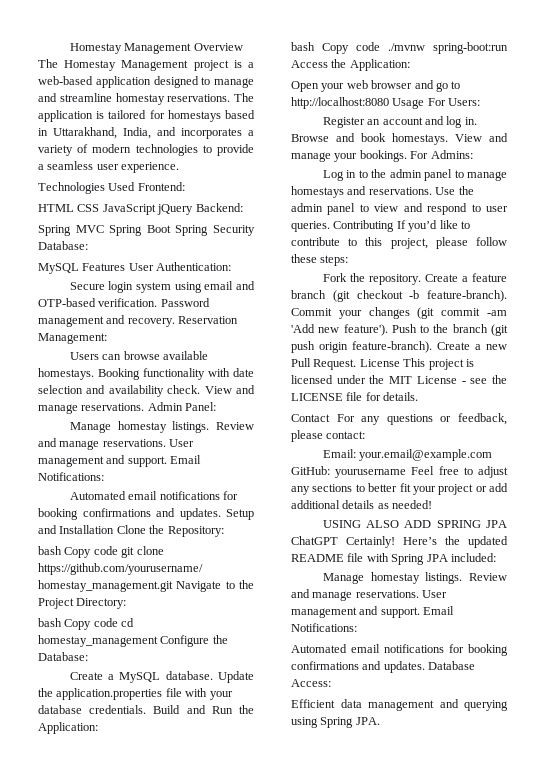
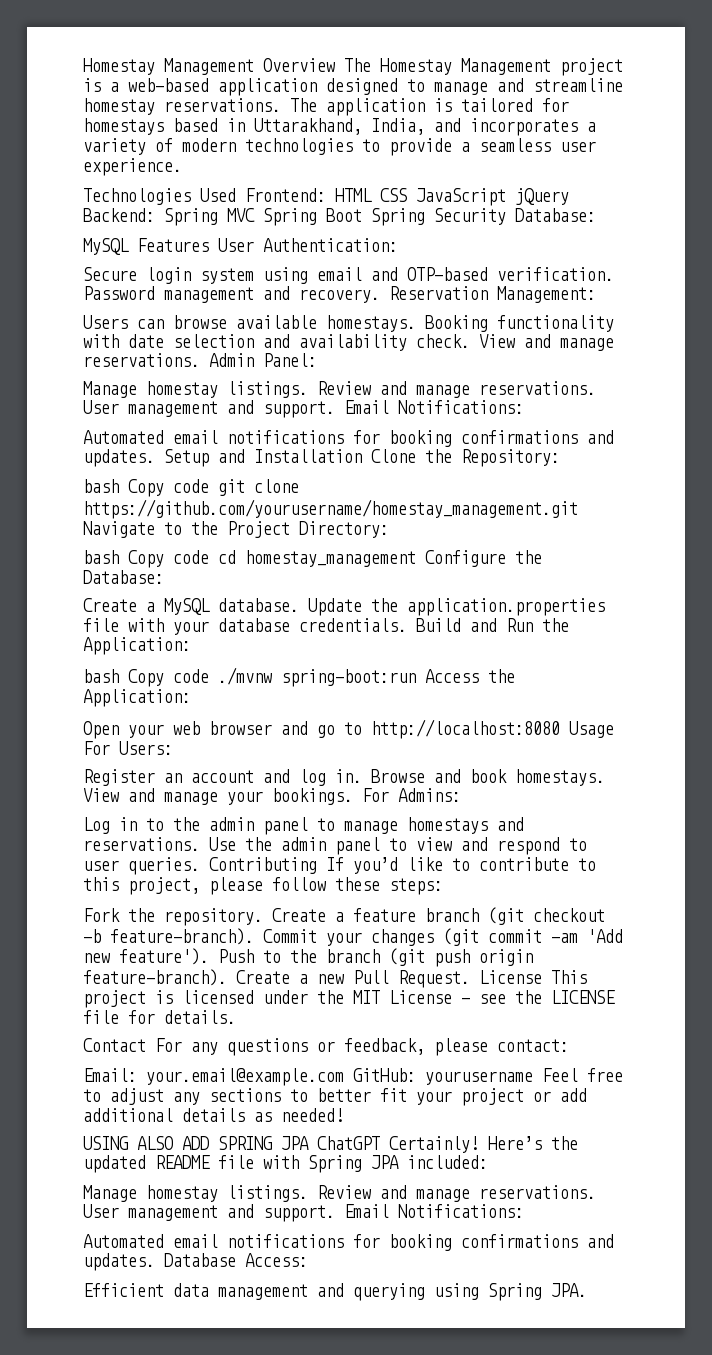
(185, 186) // -> (326, 195) none
(243, 207) // -> (155, 215) none

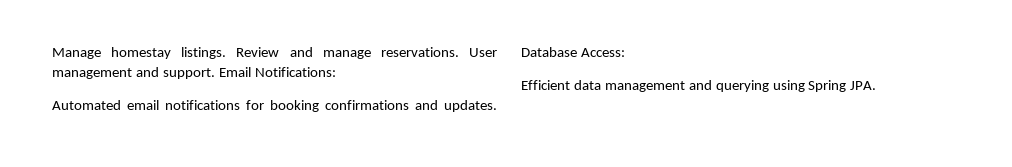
[83,58,623,76] [83,78,623,96] [83,98,569,116] [83,118,596,136] [83,138,596,156] [83,158,182,176] [83,188,569,206] [83,208,596,226] [83,238,398,255] [83,267,614,284] [83,286,596,303] [83,315,614,332] [83,334,614,351] [83,353,317,367] [83,381,596,398] [83,400,524,418] [83,430,614,447] [83,449,560,467] [83,479,299,497] [83,499,578,519] [83,521,389,538] [83,550,542,568] [83,570,164,584] [83,598,605,616] [83,618,569,635] [83,637,191,655] [83,667,515,687] [83,689,191,707] [83,719,614,739] [83,741,173,755] [83,769,605,786] [83,788,461,805] [83,817,524,835] [83,837,587,855] [83,857,596,875] [83,877,443,895] [83,907,605,926] [83,928,623,946] [83,948,533,967] [83,969,587,988] [83,990,615,1008] [83,1010,236,1024] [83,1038,569,1056] [83,1068,623,1086] [83,1088,587,1106] [83,1108,344,1122] [83,1136,578,1153] [83,1155,488,1173] Homestay Management Overview The Homestay Management project is a web-based application designed to manage and streamline homestay reservations. The application is tailored for homestays based in Uttarakhand, India, and incorporates a variety of modern technologies to provide a seamless user experience. // Technologies Used Frontend: HTML CSS JavaScript jQuery Backend: Spring MVC Spring Boot Spring Security Database: // MySQL Features User Authentication: // Secure login system using email and OTP-based verification. Password management and recovery. Reservation Management: // Users can browse available homestays. Booking functionality with date selection and availability check. View and manage reservations. Admin Panel: // Manage homestay listings. Review and manage reservations. User management and support. Email Notifications: // Automated email notifications for booking confirmations and updates. Setup and Installation Clone the Repository: // bash Copy code git clone https://github.com/yourusername/homestay_management.git Navigate to the Project Directory: // bash Copy code cd homestay_management Configure the Database: // Create a MySQL database. Update the application.properties file with your database credentials. Build and Run the Application: // bash Copy code ./mvnw spring-boot:run Access the Application: // Open your web browser and go to http://localhost:8080 Usage For Users: // Register an account and log in. Browse and book homestays. View and manage your bookings. For Admins: // Log in to the admin panel to manage homestays and reservations. Use the admin panel to view and respond to user queries. Contributing If you’d like to contribute to this project, please follow these steps: // Fork the repository. Create a feature branch (git checkout -b feature-branch). Commit your changes (git commit -am 'Add new feature'). Push to the branch (git push origin feature-branch). Create a new Pull Request. License This project is licensed under the MIT License - see the LICENSE file for details. // Contact For any questions or feedback, please contact: // Email: your.email@example.com GitHub: yourusername Feel free to adjust any sections to better fit your project or add additional details as needed! // USING ALSO ADD SPRING JPA ChatGPT Certainly! Here’s the updated README file with Spring JPA included: // -> (52, 53) none

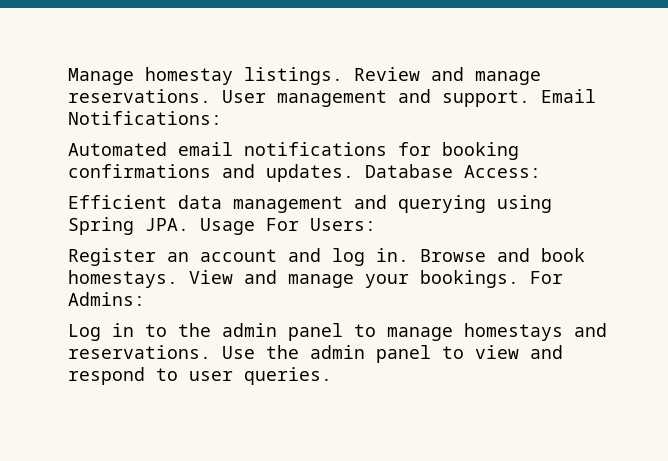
(877, 85) none -> [200,218,376,235] [68,248,585,266] [68,270,563,288] [68,292,145,306] [68,323,607,341] [68,345,563,363] [68,367,332,385] Usage For Users: // Register an account and log in. Browse and book homestays. View and manage your bookings. For Admins: // Log in to the admin panel to manage homestays and reservations. Use the admin panel to view and respond to user queries.

